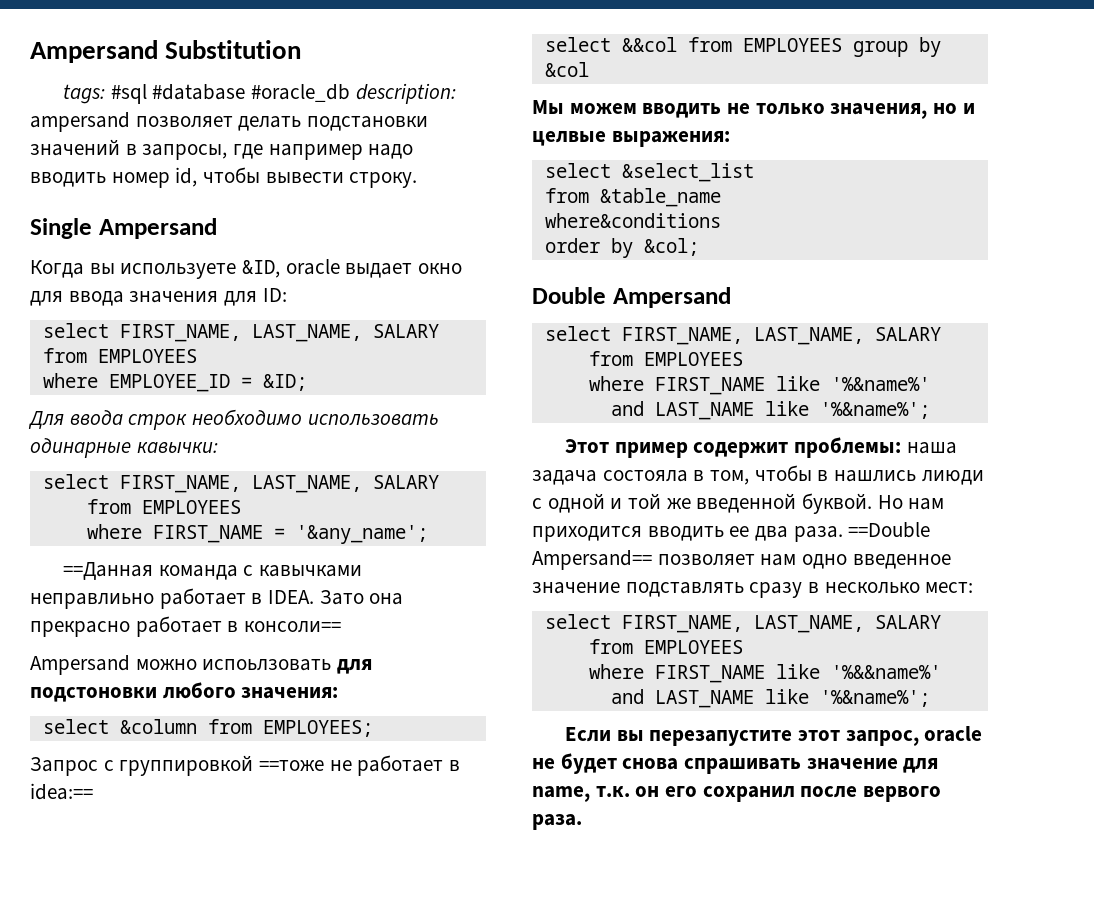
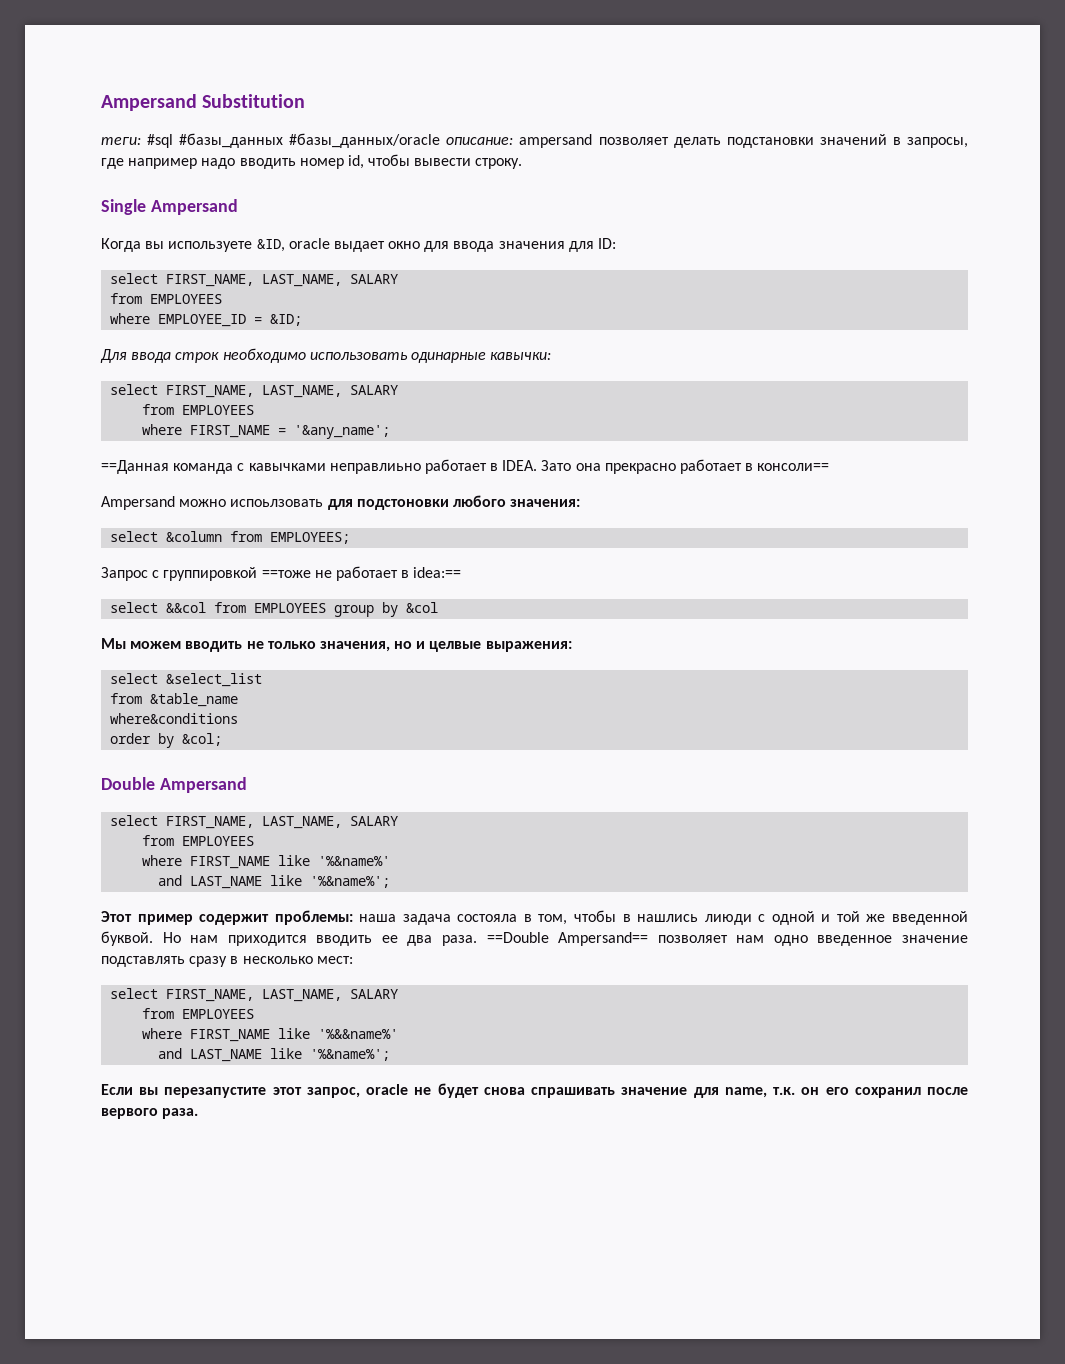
[62,83,456,104] tags: #sql #database #oracle_db description: -> [101,133,514,148] теги: #sql #базы_данных #базы_данных/oracle описание:

